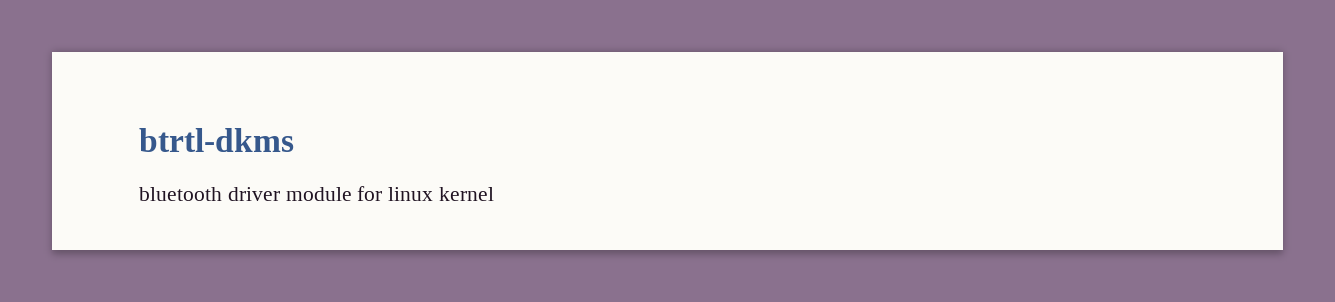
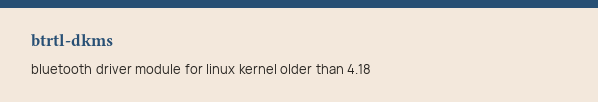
(495, 194) none -> [280,64,372,74] older than 4.18

